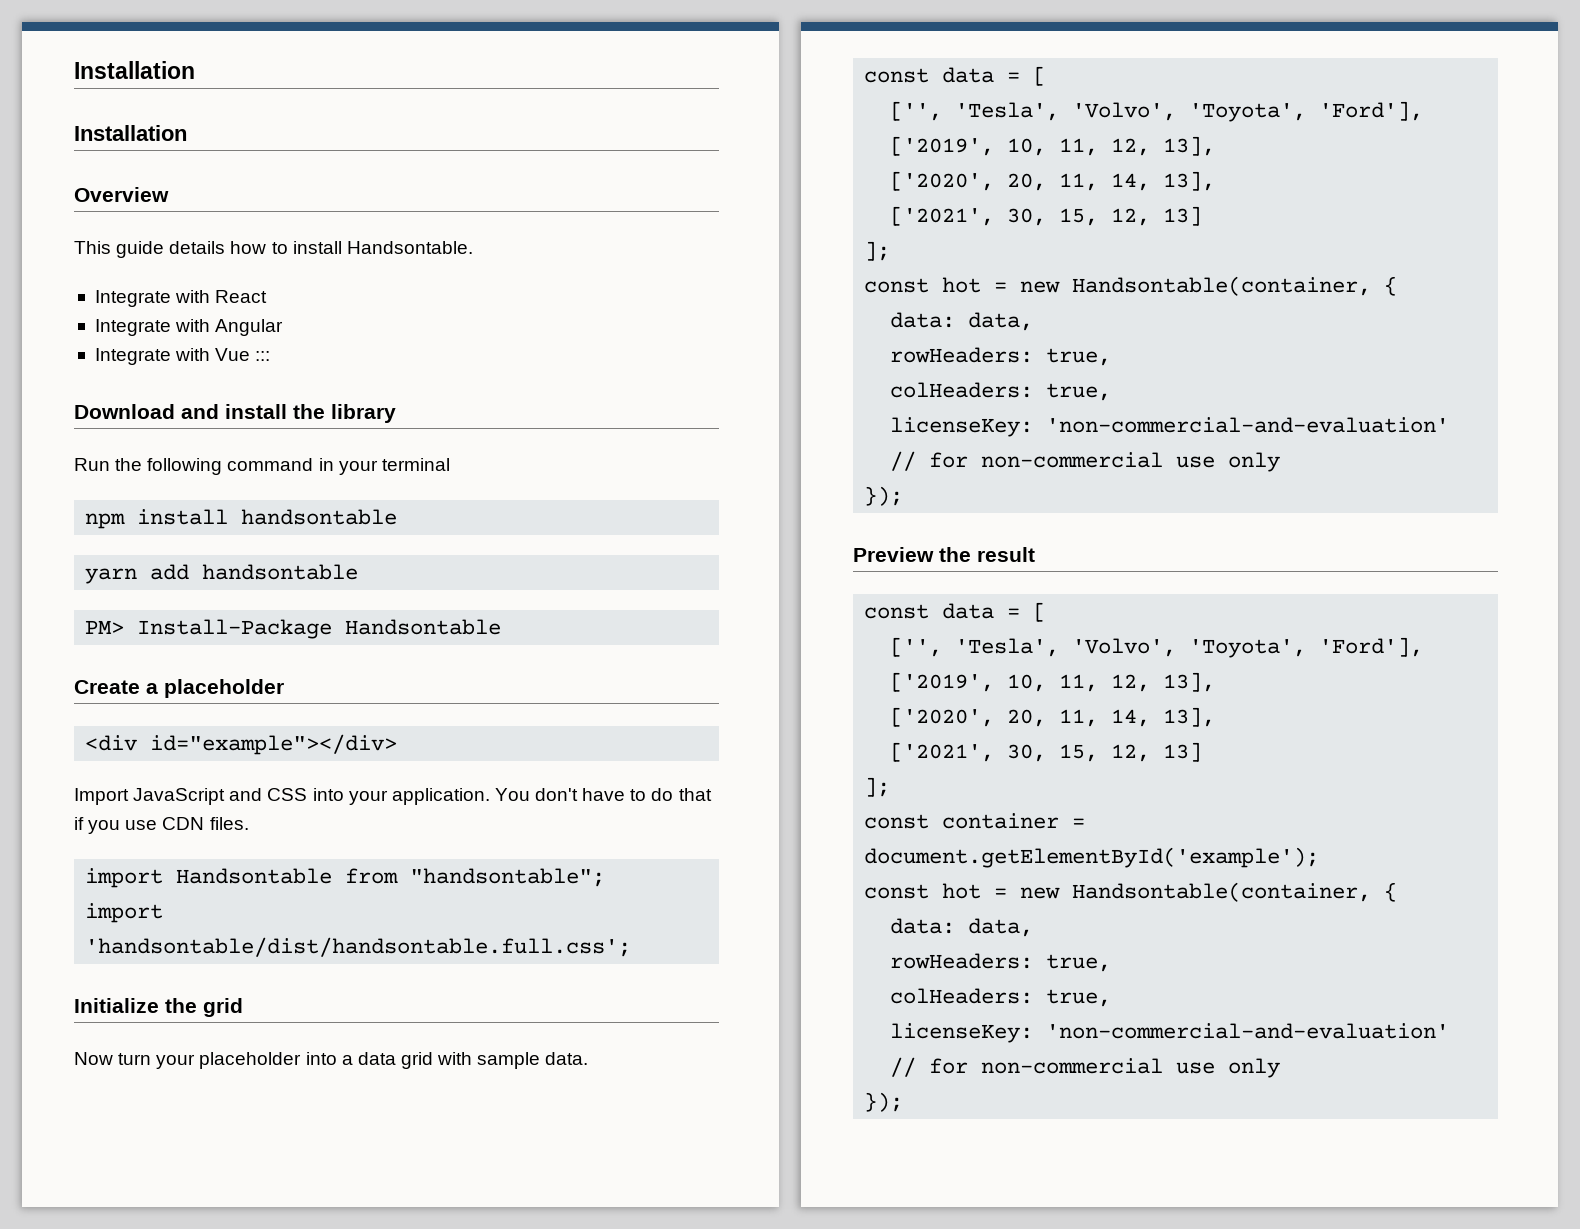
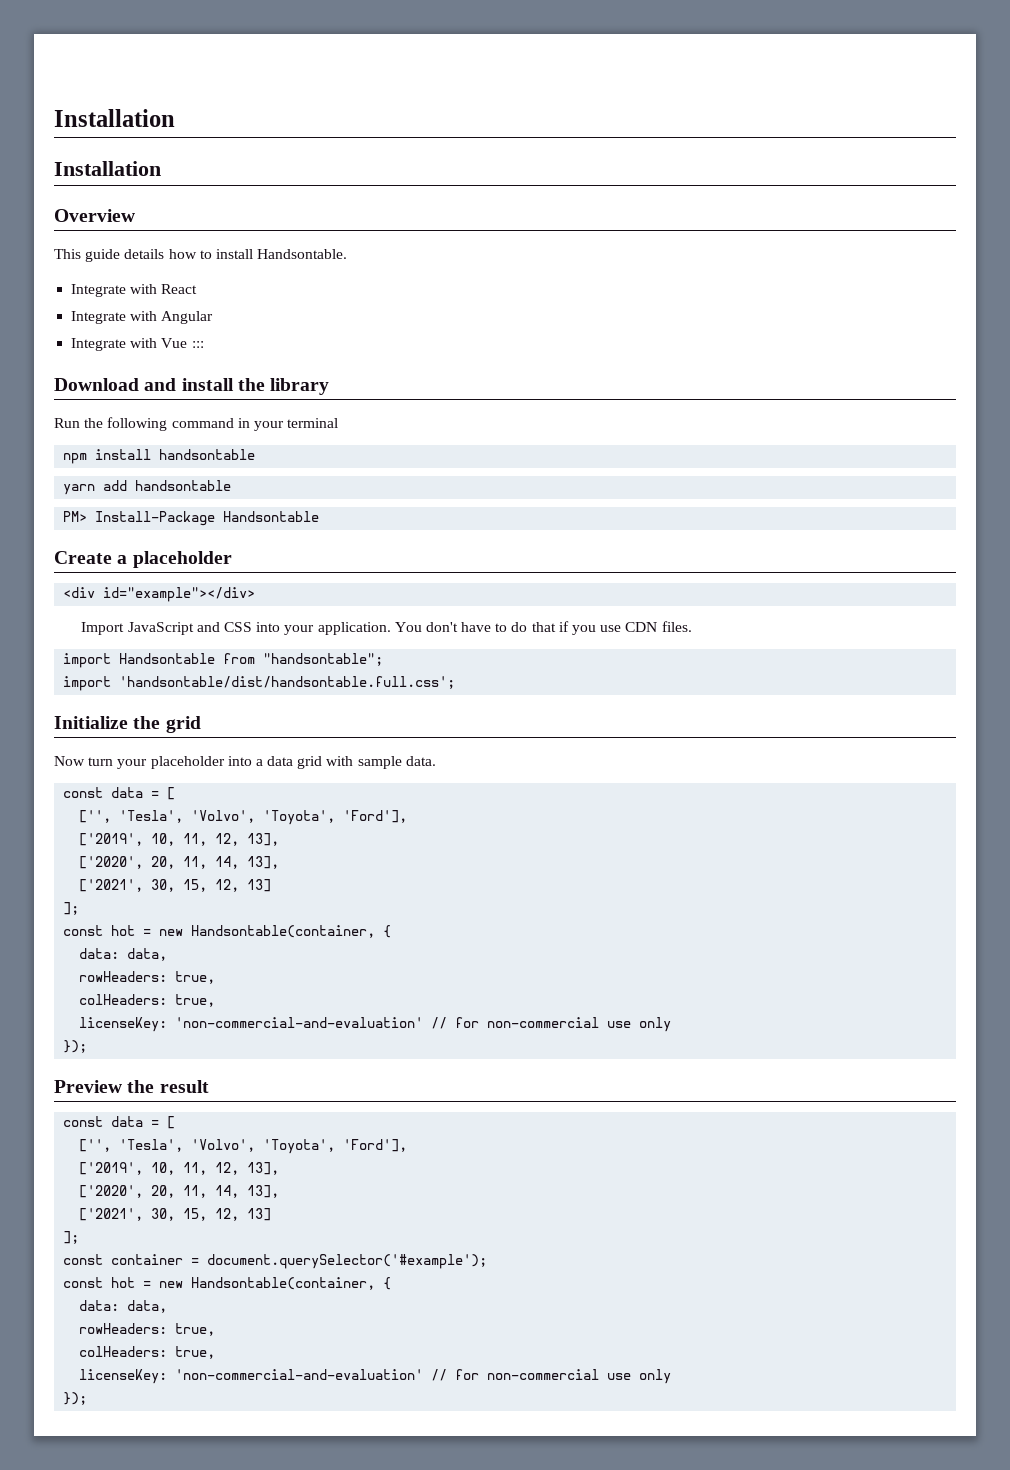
[864,847,1320,868] document.getElementById('example'); -> [207,1254,488,1269] document.querySelector('#example');

